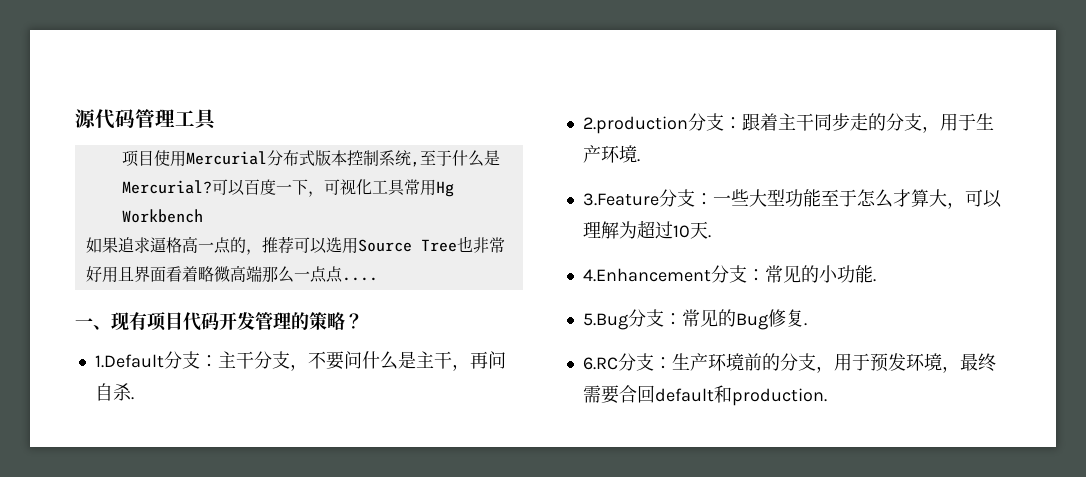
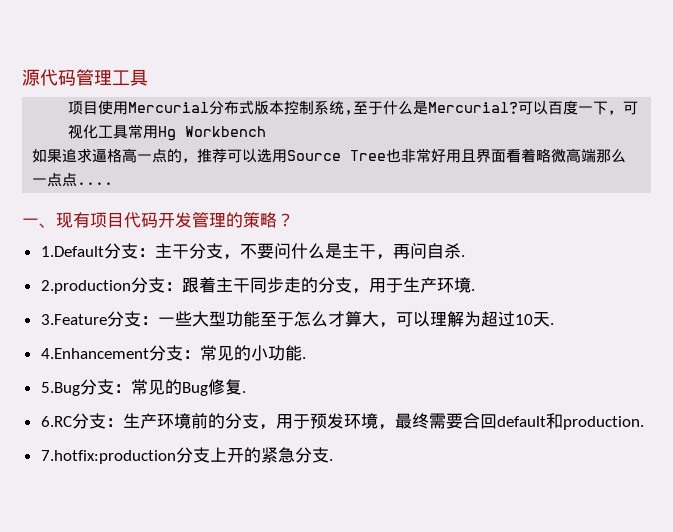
(827, 397) none -> [40,447,333,464] // 7.hotfix:production分支上开的紧急分支.

